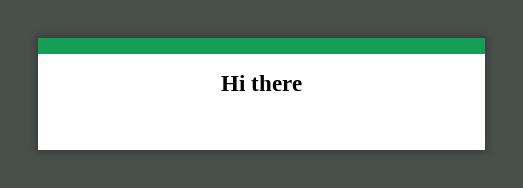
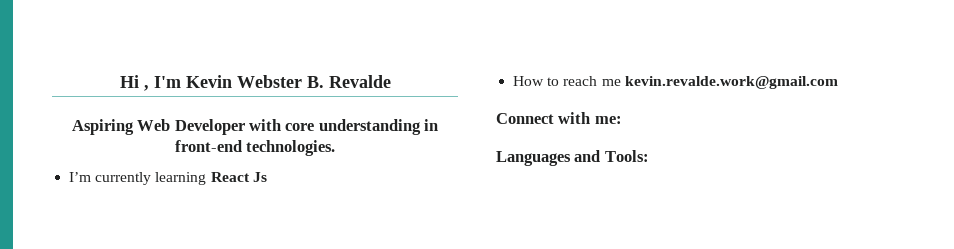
[251,75,303,91] there -> [143,75,391,91] [71,119,439,135] [174,140,336,156] [69,172,267,185] [513,76,838,89] [496,112,622,124] [496,150,649,166] , I'm Kevin Webster B. Revalde // Aspiring Web Developer with core understanding in front-end technologies. // I’m currently learning React Js // How to reach me kevin.revalde.work@gmail.com // Connect with me: // Languages and Tools:

